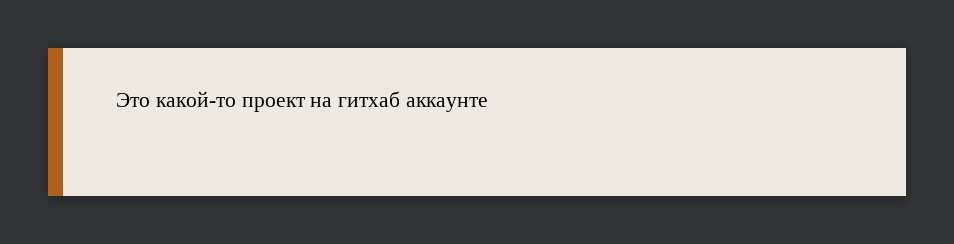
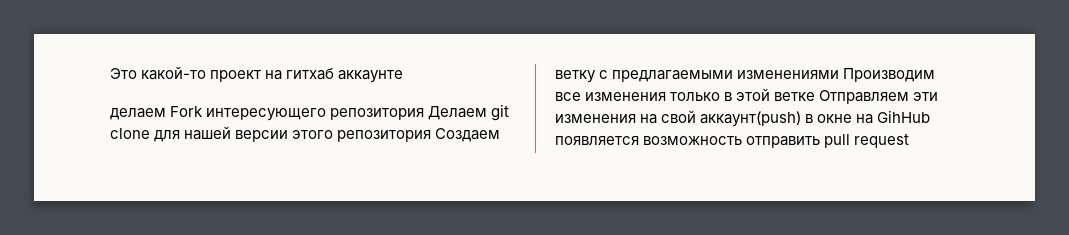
(489, 104) none -> [110,104,510,121] [110,126,501,142] [555,68,936,83] [555,88,939,104] [555,110,931,127] [555,134,910,148] // делаем Fork интересующего репозитория Делаем git clone для нашей версии этого репозитория Создаем ветку с предлагаемыми изменениями Производим все изменения только в этой ветке Отправляем эти изменения на свой аккаунт(push) в окне на GihHub появляется возможность отправить pull request

